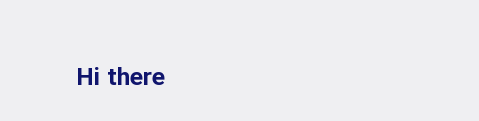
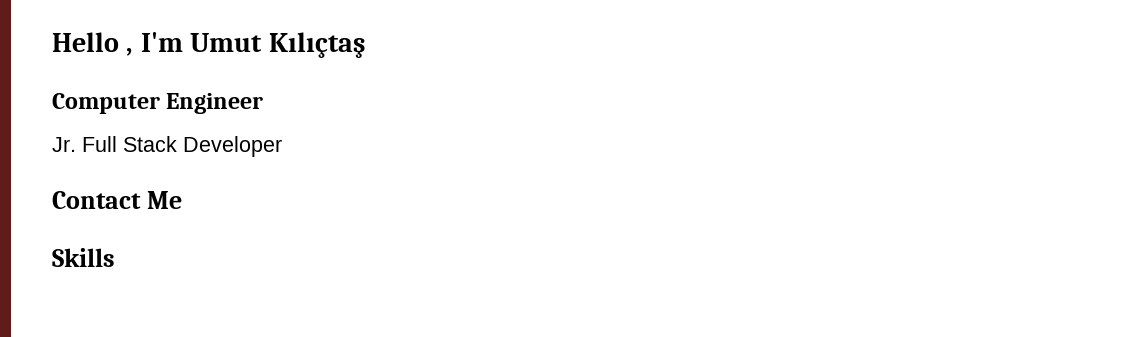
[76,67,165,85] Hi there -> [52,32,365,58] [52,93,264,114] [52,136,282,157] [52,191,182,209] [52,248,115,267] Hello , I'm Umut Kılıçtaş // Computer Engineer // Jr. Full Stack Developer // Contact Me // Skills

